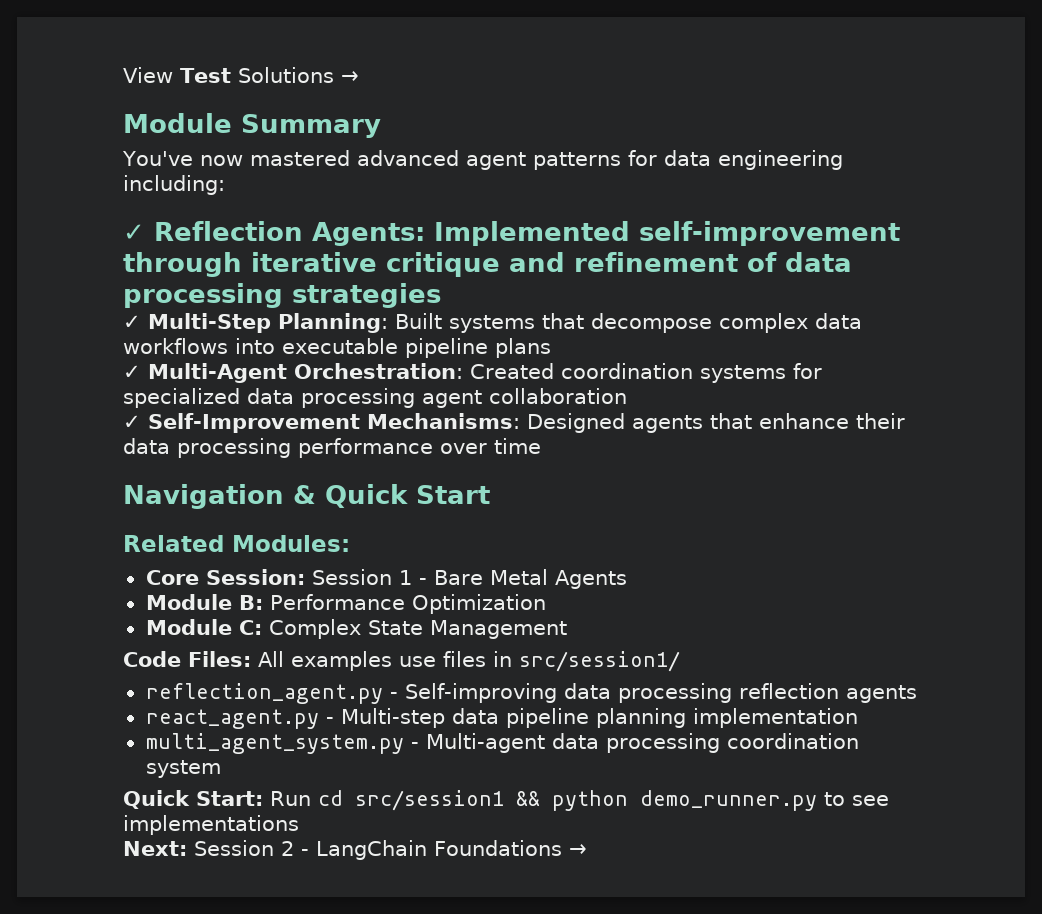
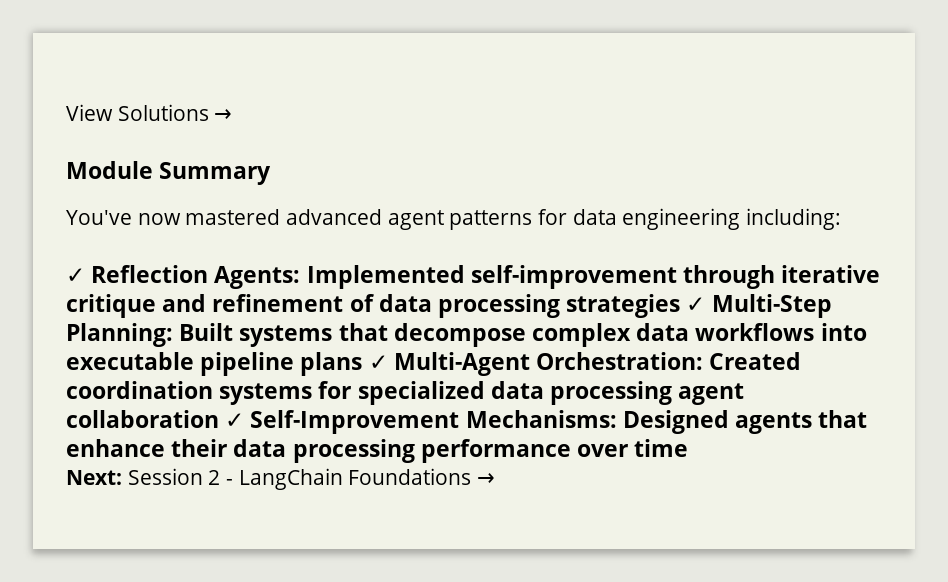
[180,68,231,83] Test -> (113, 112) none
(441, 295) // -> (681, 306) none
(551, 348) // -> (363, 364) none
(627, 396) // -> (219, 419) none
[123,484,490,509] [123,535,350,552] [145,569,627,589] [145,594,546,614] [145,619,567,639] [123,651,680,672] [145,683,917,704] [145,708,858,729] [145,733,859,754] [145,760,221,778] [123,790,889,811] [123,815,299,835] // Navigation & Quick Start // Related Modules: // Core Session: Session 1 - Bare Metal Agents // Module B: Performance Optimization // Module C: Complex State Management // Code Files: All examples use files in src/session1/ // reflection_agent.py - Self-improving data processing reflection agents // react_agent.py - Multi-step data pipeline planning implementation // multi_agent_system.py - Multi-agent data processing coordination system // Quick Start: Run cd src/session1 && python demo_runner.py to see implementations -> (689, 448) none

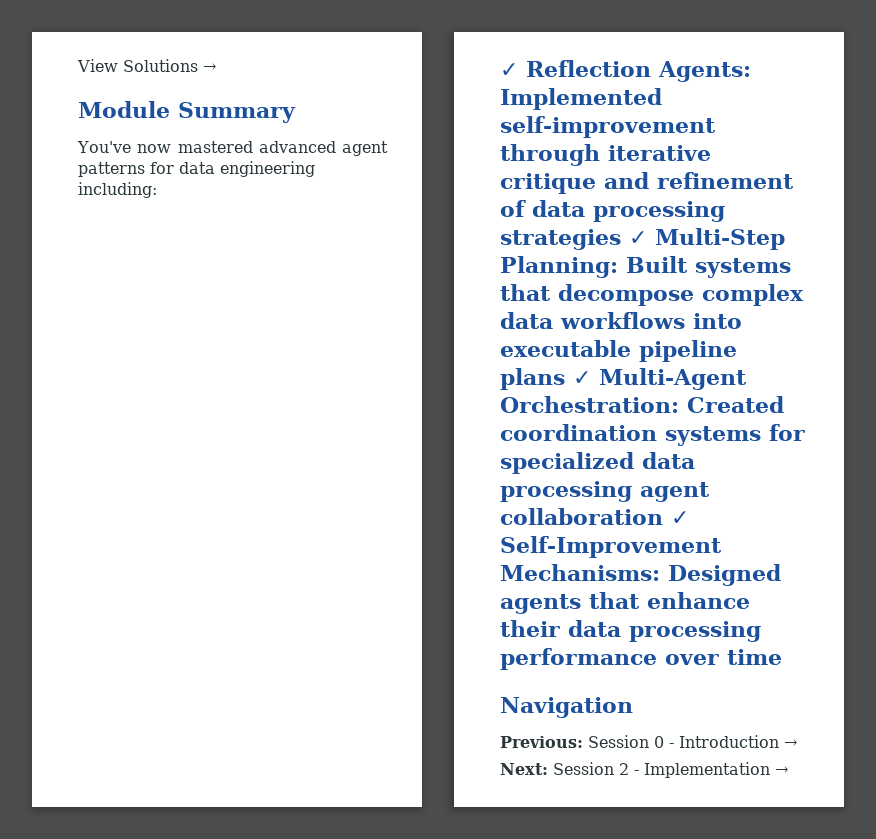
(689, 448) none -> [500,697,633,718] [500,735,797,748] // Navigation // Previous: Session 0 - Introduction →
[238,468,472,490] LangChain Foundations -> [644,762,770,778] Implementation

